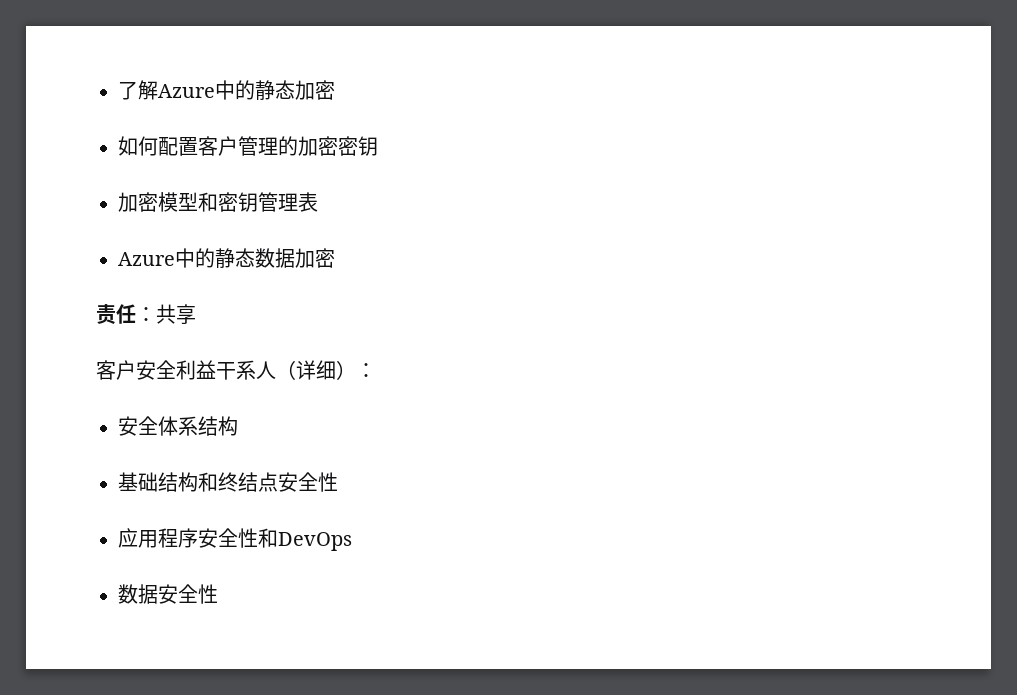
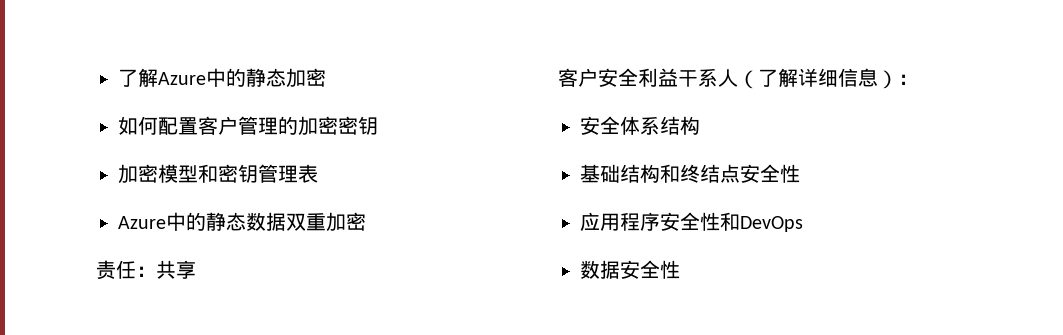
(295, 258) none -> [286,213,326,231] 双重
[296,360,336,380] 详细 -> [758,68,878,87] 了解详细信息

